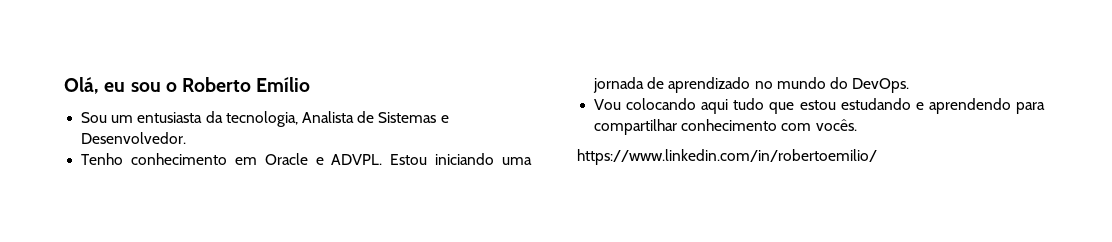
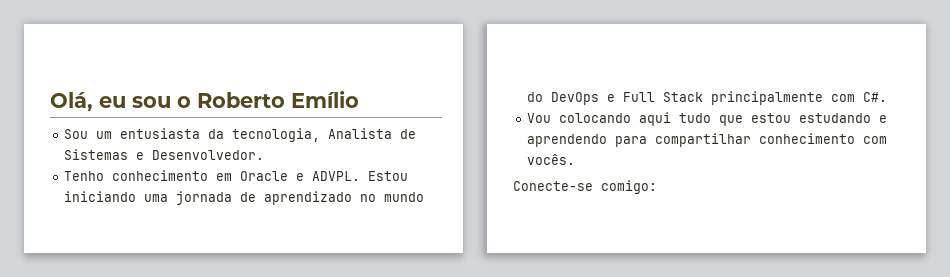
[852,78,910,93] DevOps. -> [551,91,888,105] DevOps e Full Stack principalmente com C#.
[577,149,877,165] https://www.linkedin.com/in/robertoemilio/ -> [513,180,657,194] Conecte-se comigo:

